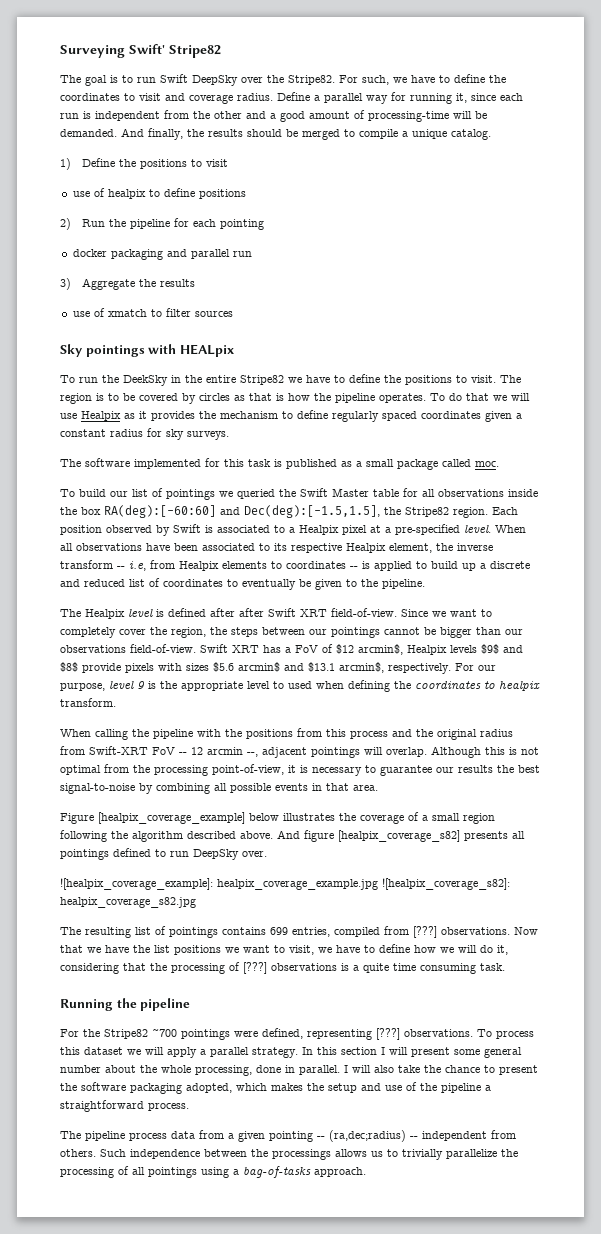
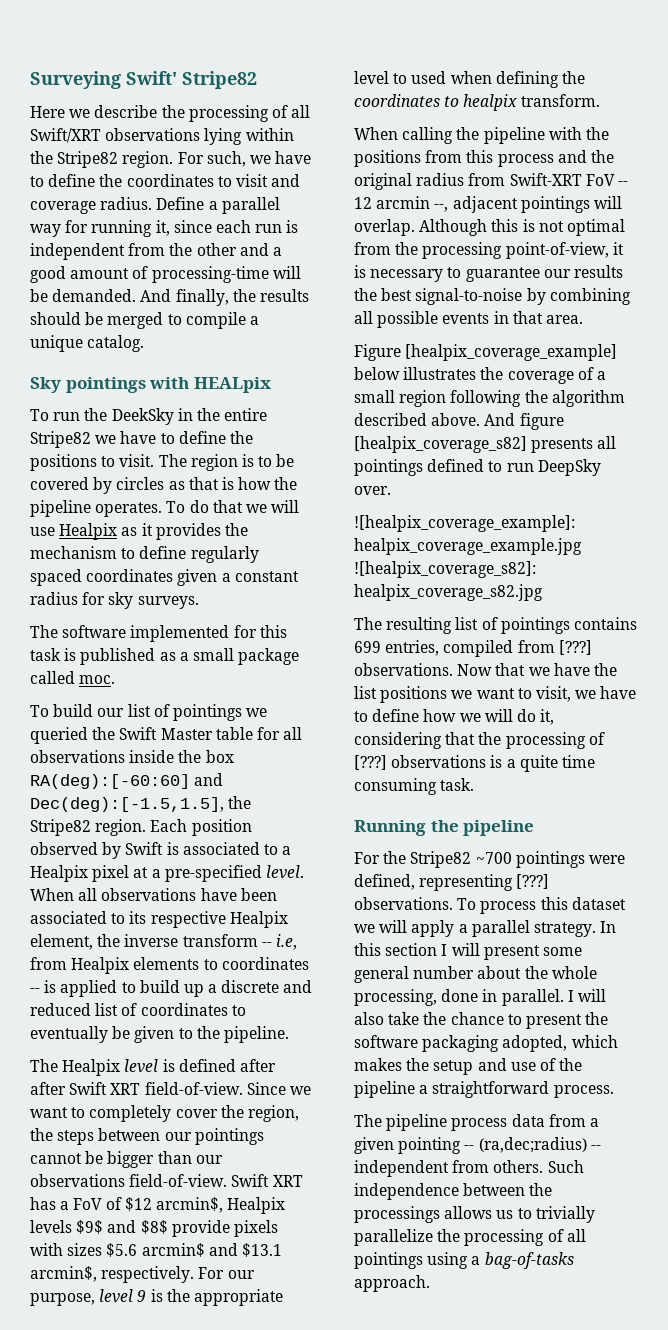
[60,74,335,86] The goal is to run Swift DeepSky over the Stripe82. -> [30,105,311,122] [30,128,294,145] [30,151,174,168] Here we describe the processing of all Swift/XRT observations lying within the Stripe82 region.
[60,158,229,170] [72,188,246,199] [60,218,265,230] [72,249,252,260] [60,278,196,290] [72,308,233,317] // 1) Define the positions to visit // use of healpix to define positions // 2) Run the pipeline for each pointing // docker packaging and parallel run // 3) Aggregate the results // use of xmatch to filter sources -> (145, 343) none

